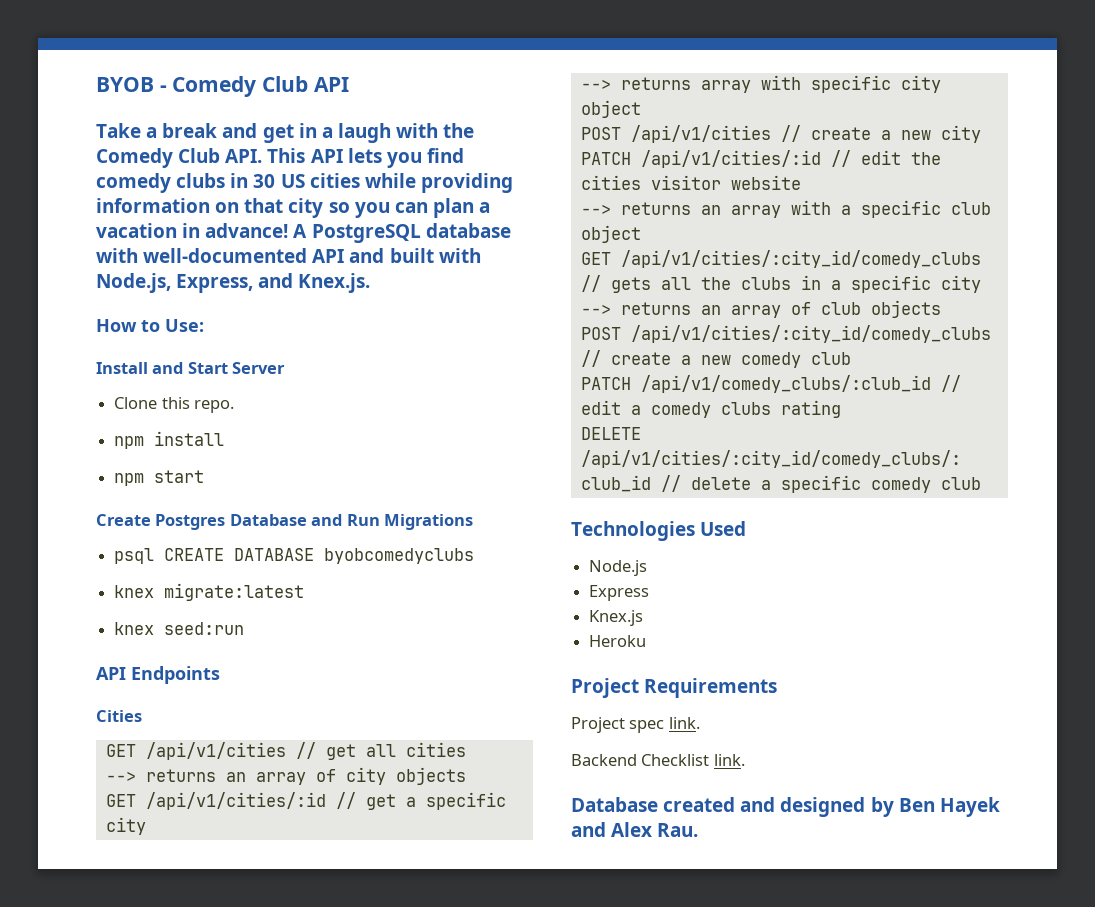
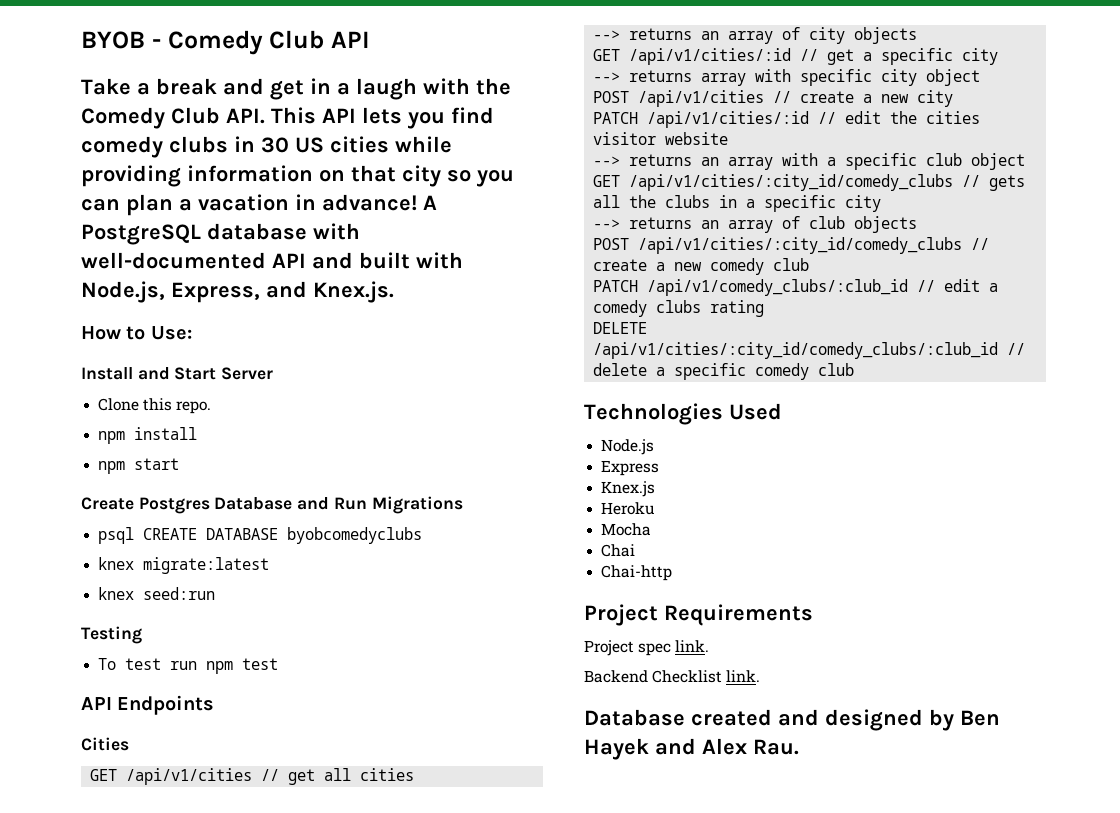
(245, 628) none -> [81,626,142,644] [98,658,279,674] // Testing // To test run npm test
(647, 641) none -> [601,523,652,536] [601,544,636,557] [601,565,673,581] // Mocha // Chai // Chai-http

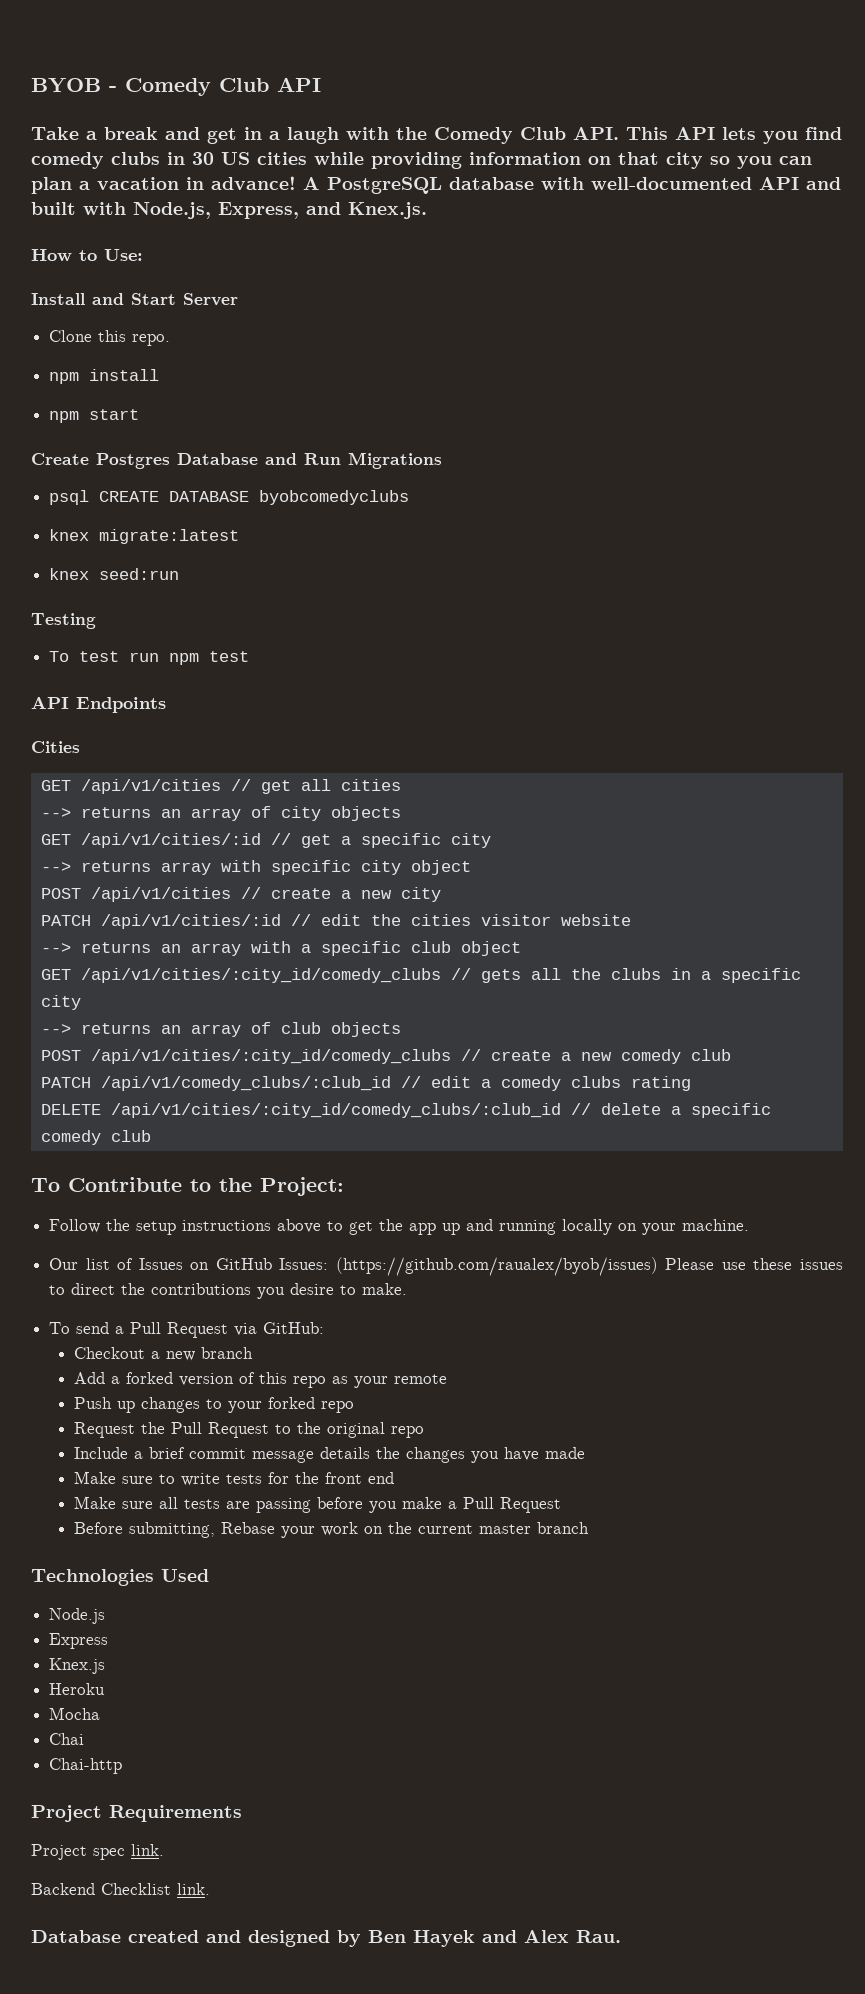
(855, 369) none -> [31,1177,344,1196] [49,1219,750,1235] [49,1257,843,1276] [49,1283,408,1299] [49,1322,325,1338] [74,1347,254,1361] [74,1372,448,1388] [74,1397,355,1413] [74,1422,425,1438] [74,1447,586,1463] [74,1471,395,1486] [74,1496,562,1513] [74,1522,590,1538] // To Contribute to the Project: // Follow the setup instructions above to get the app up and running locally on your machine. // Our list of Issues on GitHub Issues: (https://github.com/raualex/byob/issues) Please use these issues to direct the contributions you desire to make. // To send a Pull Request via GitHub: // Checkout a new branch // Add a forked version of this repo as your remote // Push up changes to your forked repo // Request the Pull Request to the original repo // Include a brief commit message details the changes you have made // Make sure to write tests for the front end // Make sure all tests are passing before you make a Pull Request // Before submitting, Rebase your work on the current master branch

